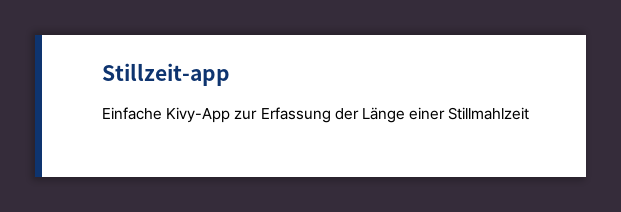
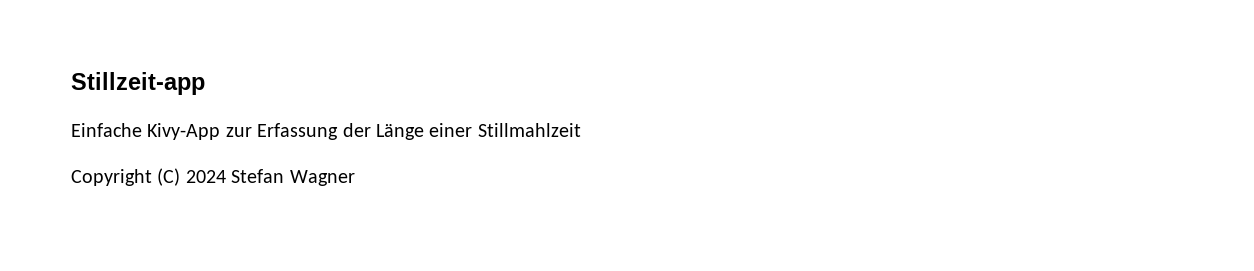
(530, 113) none -> [71,168,355,186] // Copyright (C) 2024 Stefan Wagner

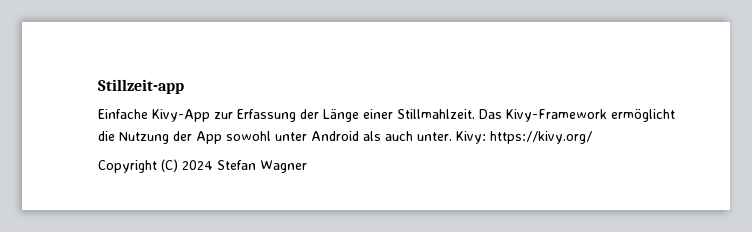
[477,123,581,137] Stillmahlzeit -> [397,108,675,122] [98,131,592,144] Stillmahlzeit. Das Kivy-Framework ermöglicht die Nutzung der App sowohl unter Android als auch unter. Kivy: https://kivy.org/

